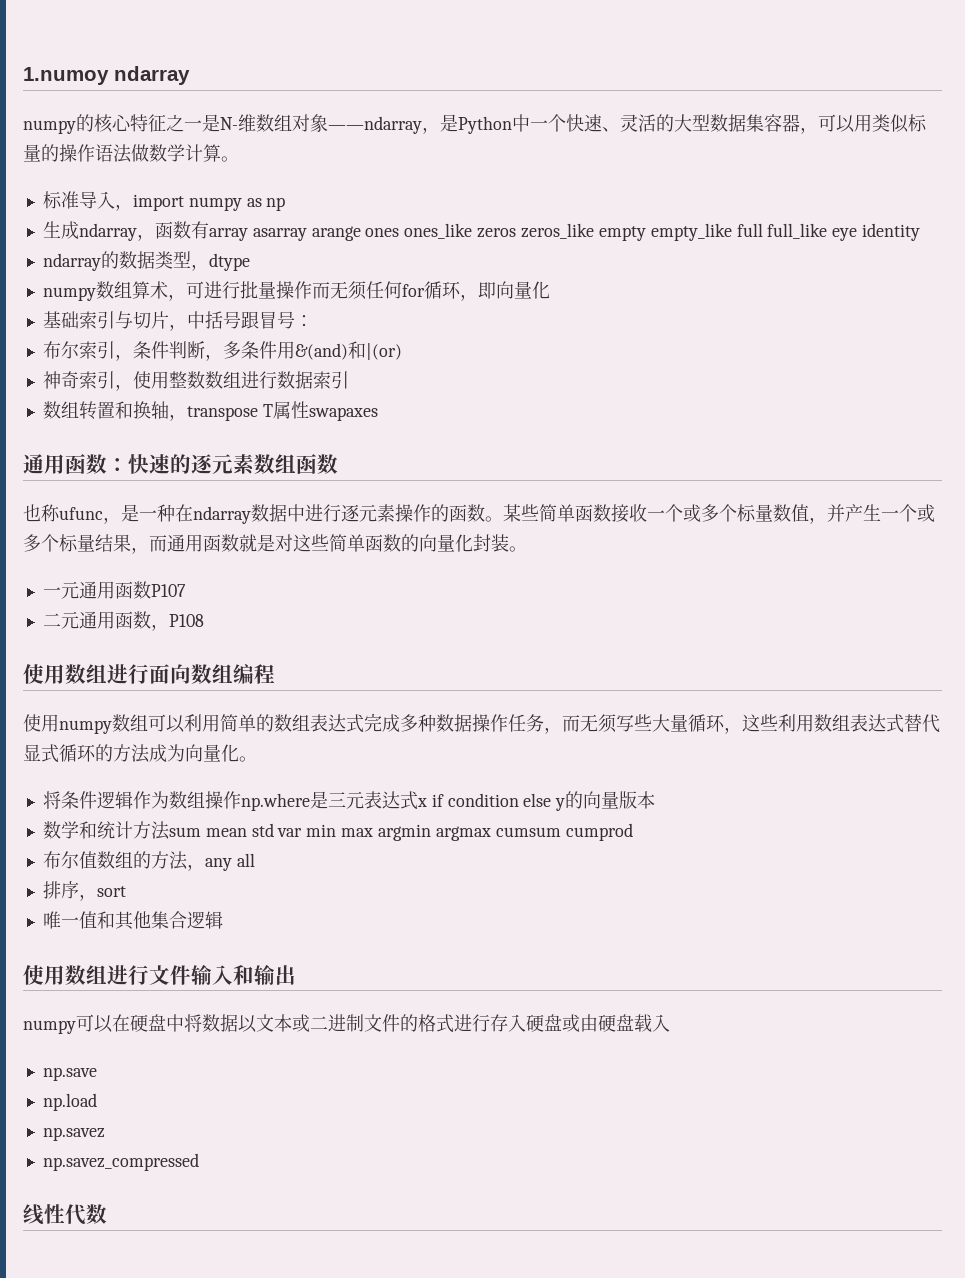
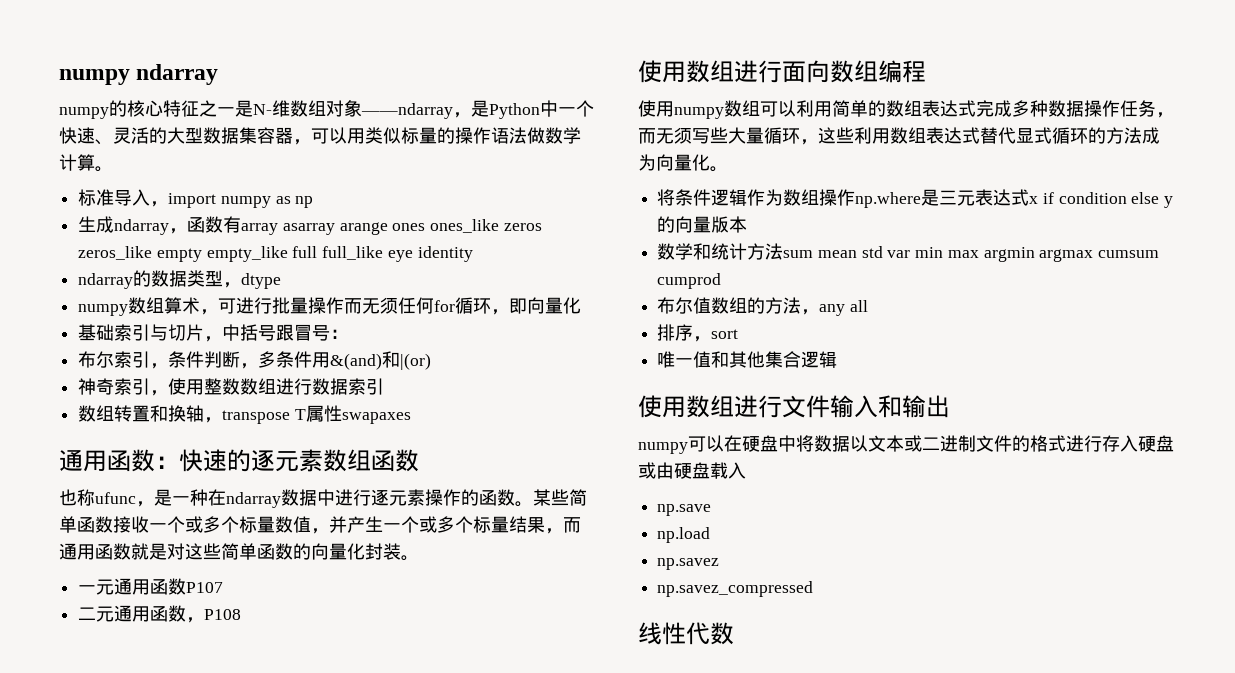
[23,67,109,85] 1.numoy -> [59,69,130,85] numpy

